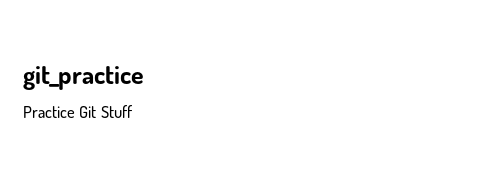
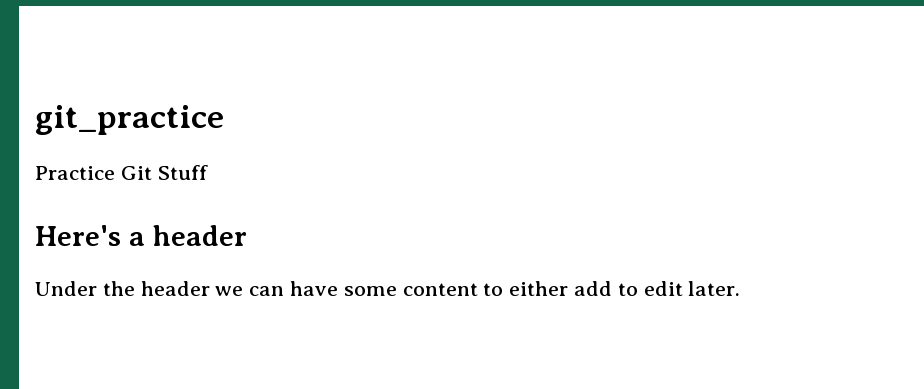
(133, 111) none -> [35,225,247,246] [35,281,741,296] // Here's a header // Under the header we can have some content to either add to edit later.

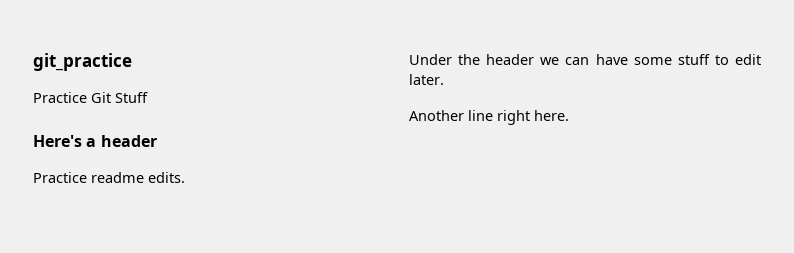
(247, 235) none -> [33,172,185,183] // Practice readme edits.
[402,281,613,296] content to either add -> [677,54,710,65] stuff
(741, 288) none -> [409,110,569,125] // Another line right here.

